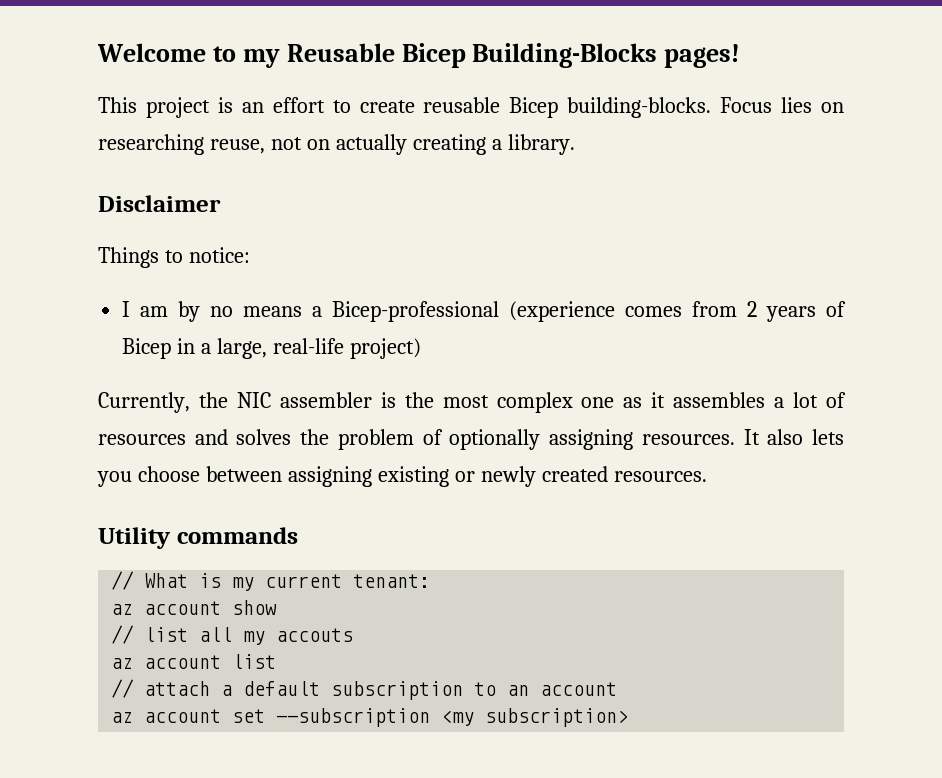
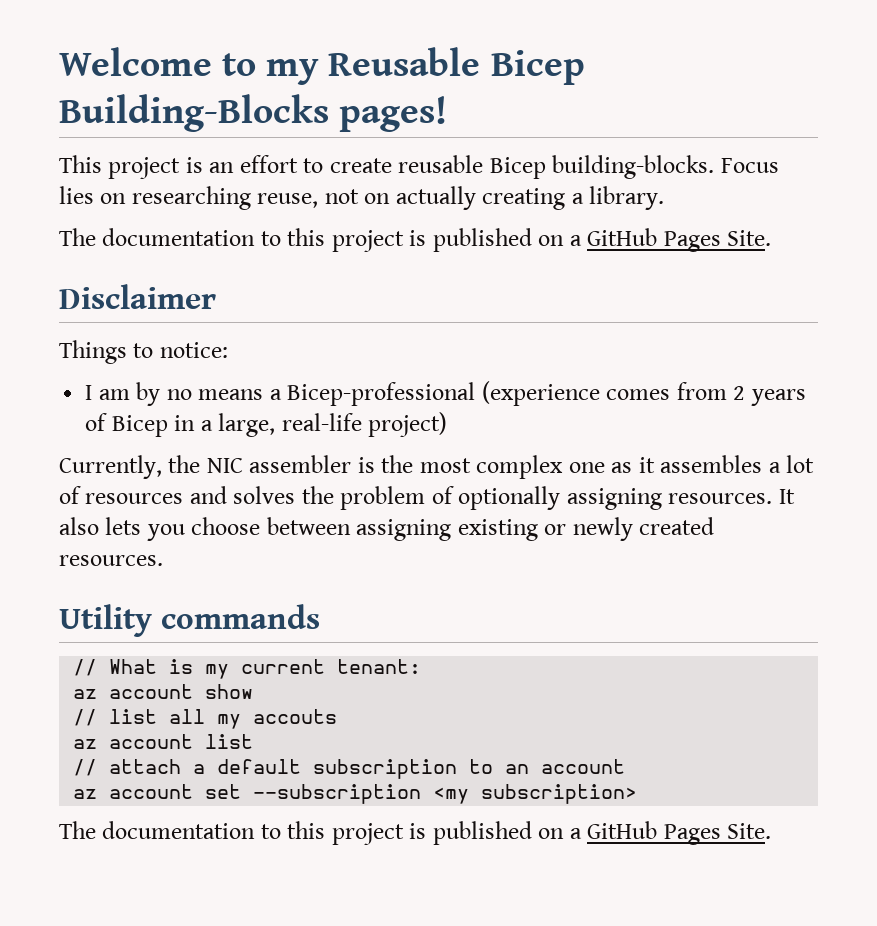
(575, 144) none -> [59,228,772,252] // The documentation to this project is published on a GitHub Pages Site.
(629, 717) none -> [59,821,772,845] // The documentation to this project is published on a GitHub Pages Site.

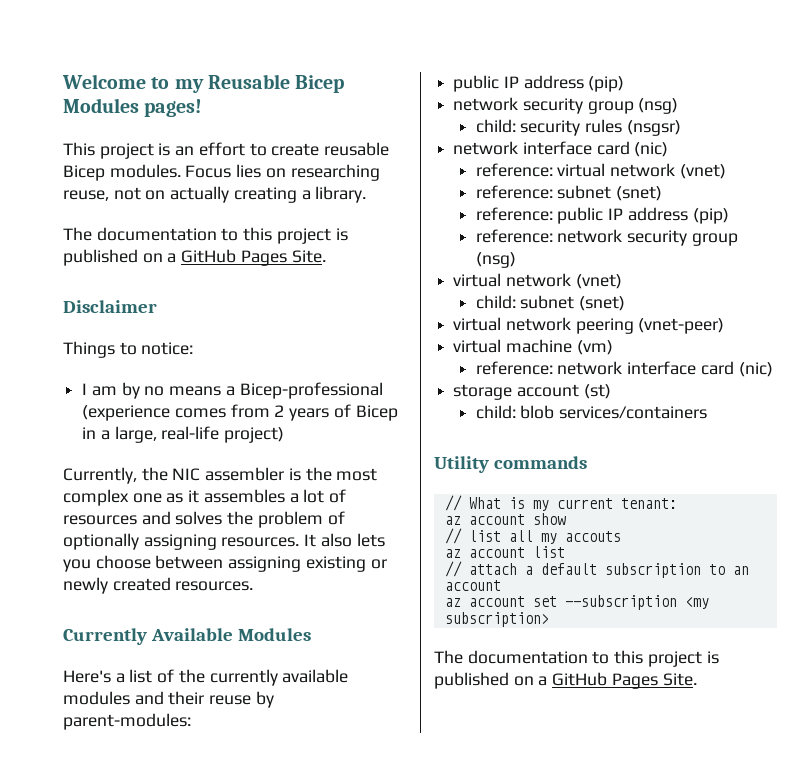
[59,94,329,132] Building-Blocks -> [63,98,139,113] Modules
[552,155,715,179] building-blocks. -> [109,164,181,178] modules.
(163, 560) none -> [63,628,311,645] [63,669,349,686] [63,691,274,708] [63,713,191,730] [453,75,625,92] [453,97,679,114] [475,119,681,136] [453,141,669,157] [475,163,726,179] [475,185,663,201] [475,207,729,224] [475,229,738,246] [475,252,516,268] [453,273,622,289] [475,295,626,311] [453,317,725,334] [453,339,613,355] [475,361,773,377] [453,384,611,400] [475,405,708,419] // Currently Available Modules // Here's a list of the currently available modules and their reuse by parent-modules: // public IP address (pip) // network security group (nsg) // child: security rules (nsgsr) // network interface card (nic) // reference: virtual network (vnet) // reference: subnet (snet) // reference: public IP address (pip) // reference: network security group (nsg) // virtual network (vnet) // child: subnet (snet) // virtual network peering (vnet-peer) // virtual machine (vm) // reference: network interface card (nic) // storage account (st) // child: blob services/containers

